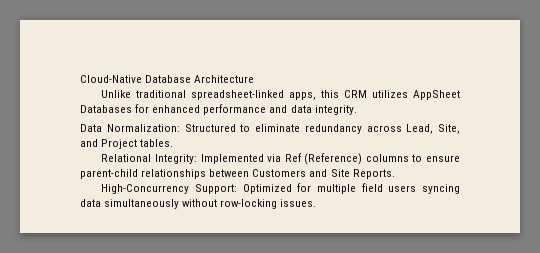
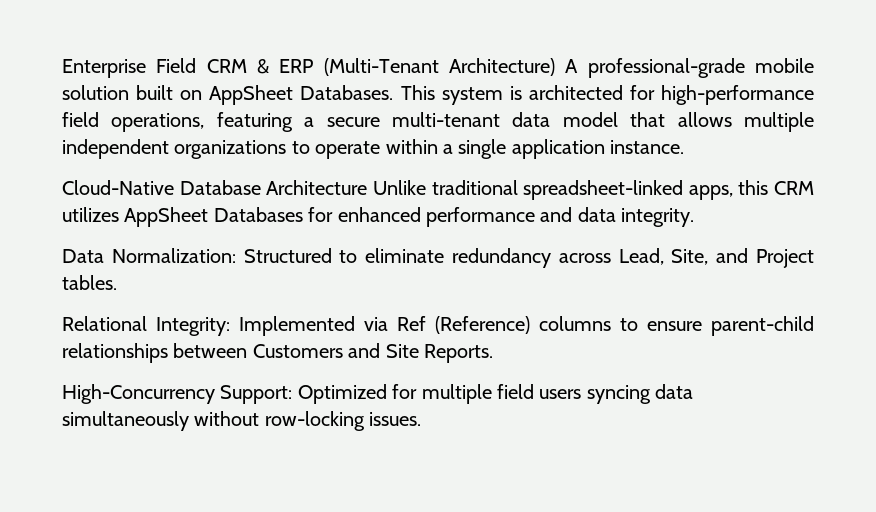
(80, 79) none -> [62,58,815,78] [62,85,815,105] [62,112,814,132] [62,139,685,159] Enterprise Field CRM & ERP (Multi-Tenant Architecture) A professional-grade mobile solution built on AppSheet Databases. This system is architected for high-performance field operations, featuring a secure multi-tenant data model that allows multiple independent organizations to operate within a single application instance. //
(255, 79) // -> (368, 187) none

